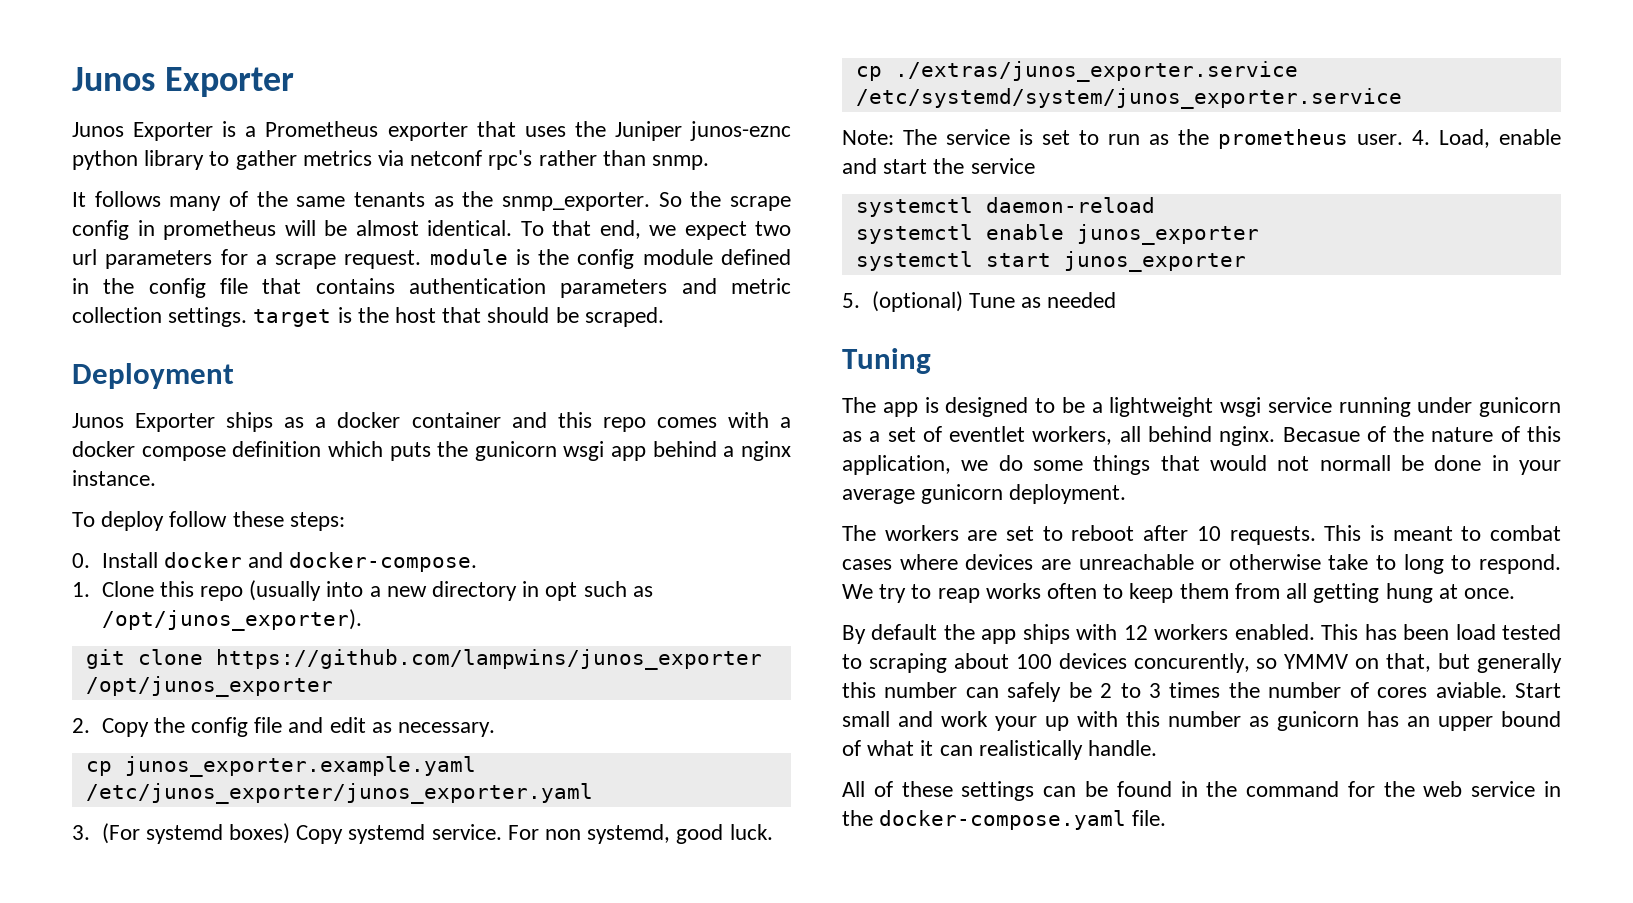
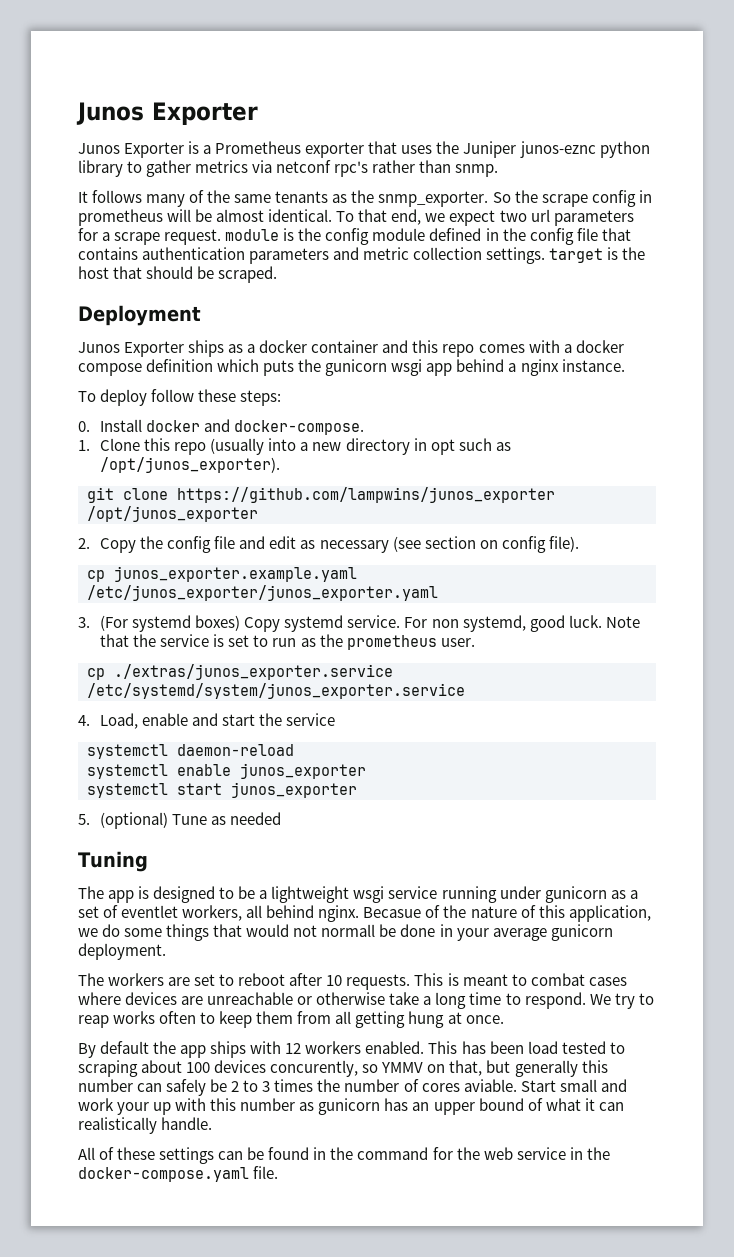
[397,722,495,737] necessary. -> [319,536,579,553] necessary (see section on config file).
[855,61,1298,82] [855,88,1402,109] [842,129,937,145] // cp ./extras/junos_exporter.service /etc/systemd/system/junos_exporter.service // Note: The -> [605,616,640,628] [100,634,157,647] Note that the
(1403, 139) none -> [87,664,393,680] [87,683,465,699] // cp ./extras/junos_exporter.service /etc/systemd/system/junos_exporter.service //
[1376,554,1444,574] to long -> [423,992,502,1009] a long time

